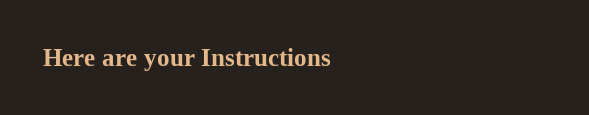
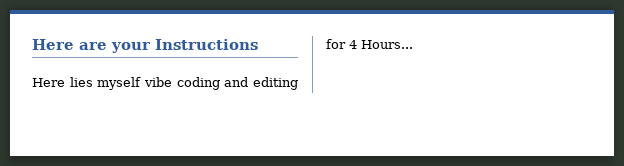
(332, 57) none -> [32,77,298,90] [326,39,413,49] // Here lies myself vibe coding and editing for 4 Hours...

